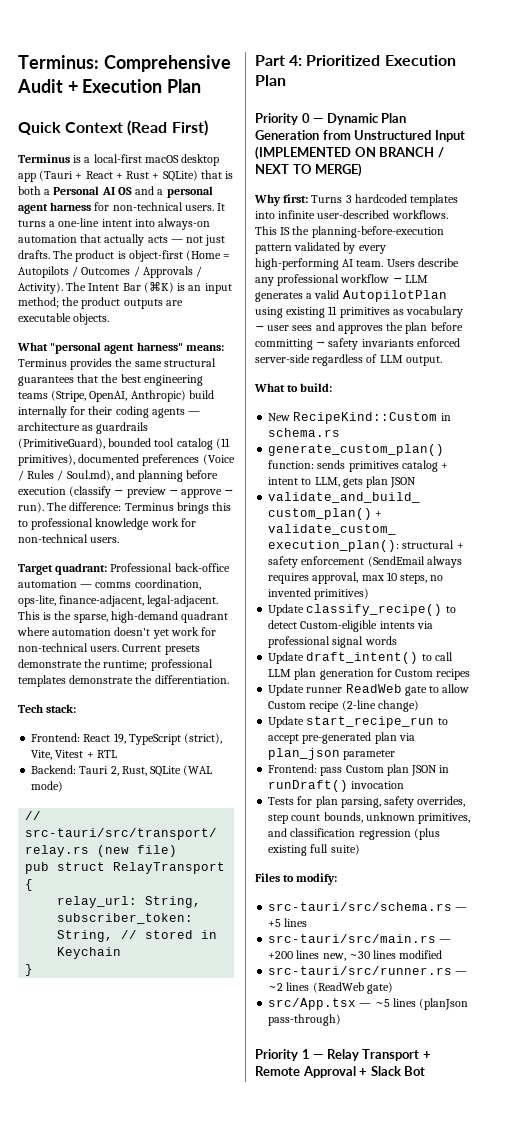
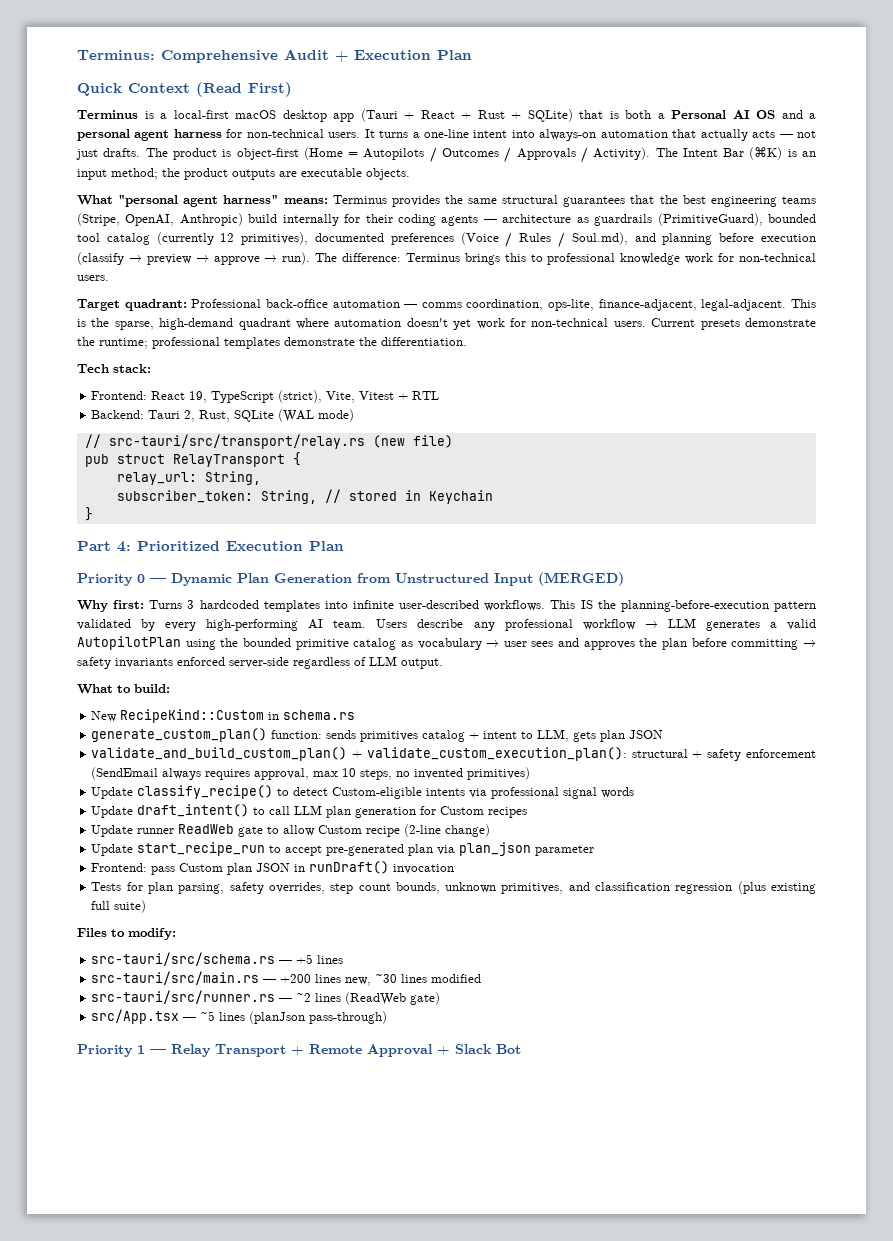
[215,438,230,449] (11 -> [156,232,235,245] (currently 12
[255,146,444,160] [255,163,363,177] (IMPLEMENTED ON BRANCH / NEXT TO MERGE) -> [538,572,624,586] (MERGED)
[286,306,390,318] existing 11 primitives -> [220,638,397,650] the bounded primitive catalog

